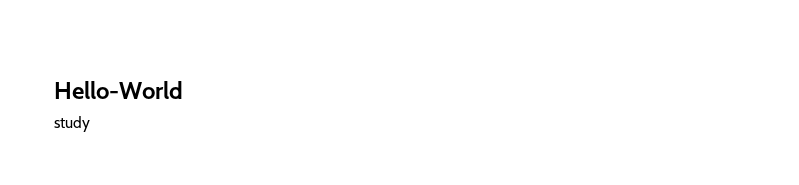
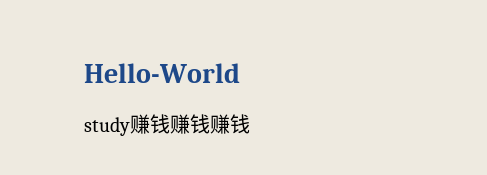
(90, 124) none -> [130,114,250,134] 赚钱赚钱赚钱

